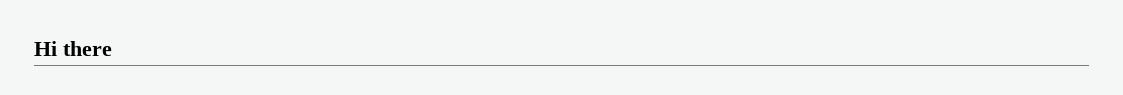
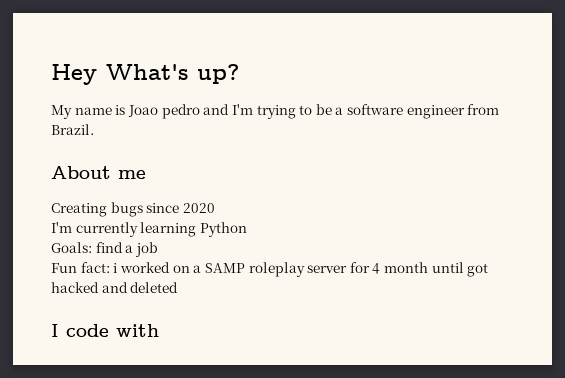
[34,41,112,56] Hi there -> [51,64,239,85] [51,104,500,119] [51,124,94,135] [51,166,146,179] [51,202,215,217] [51,222,247,237] [51,242,158,257] [51,262,489,277] [51,282,179,293] [51,324,159,337] Hey What's up? // My name is Joao pedro and I'm trying to be a software engineer from Brazil. // About me // Creating bugs since 2020 // I'm currently learning Python // Goals: find a job // Fun fact: i worked on a SAMP roleplay server for 4 month until got hacked and deleted // I code with

